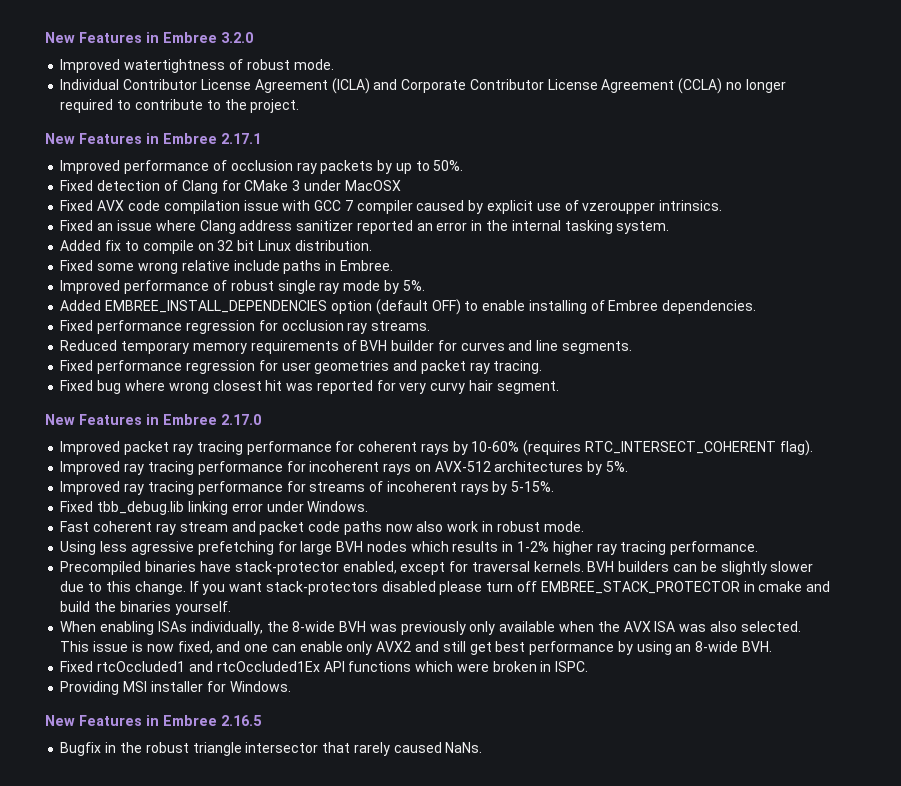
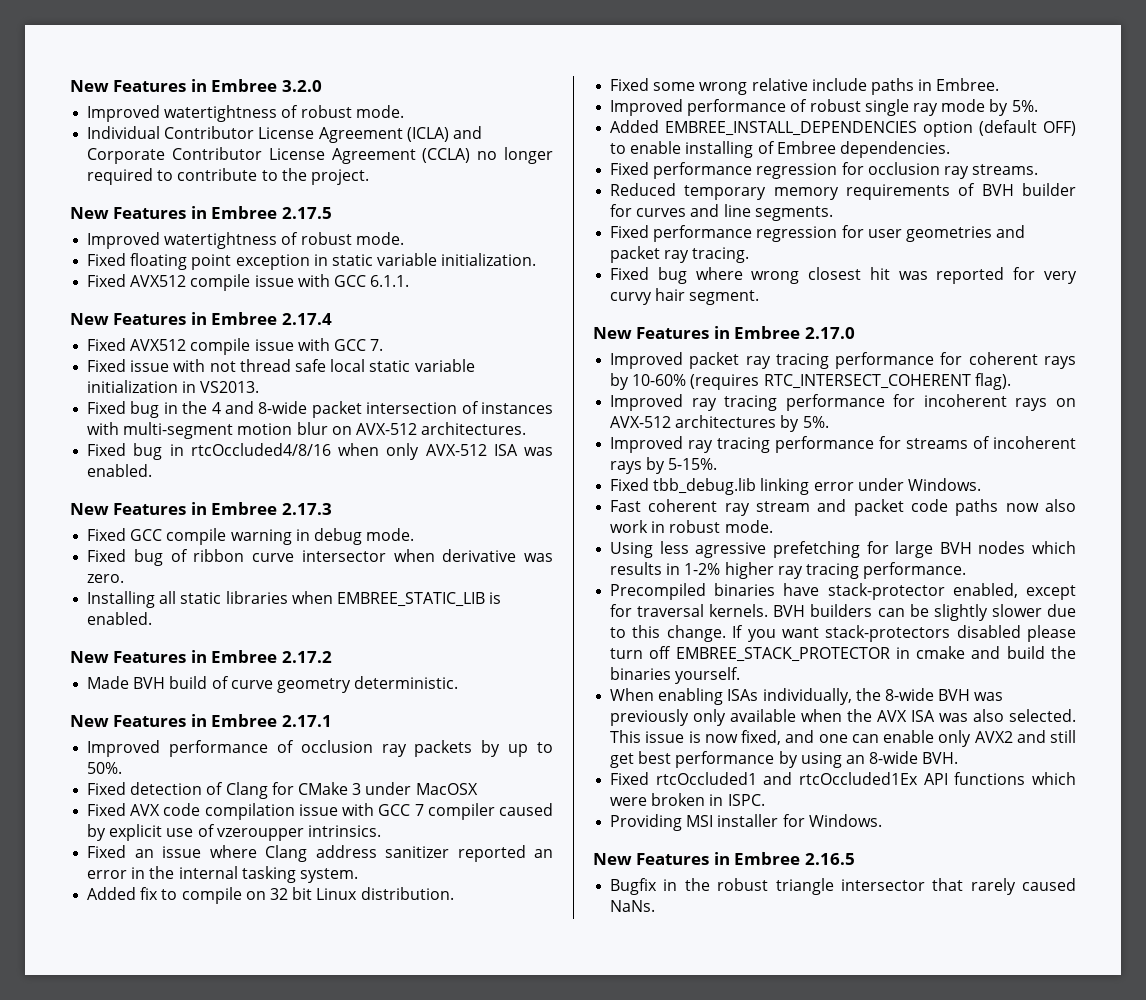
(300, 106) none -> [70,206,332,219] [87,232,404,249] [87,253,537,270] [87,274,410,291] [70,312,332,325] [87,338,384,355] [87,359,475,372] [87,380,260,393] [87,401,553,418] [87,422,527,439] [87,443,553,460] [87,464,153,477] [70,502,332,515] [87,528,415,545] [87,549,553,566] [87,574,125,583] [87,591,502,608] [87,612,153,625] [70,650,332,663] [87,676,459,693] // New Features in Embree 2.17.5 // Improved watertightness of robust mode. // Fixed floating point exception in static variable initialization. // Fixed AVX512 compile issue with GCC 6.1.1. // New Features in Embree 2.17.4 // Fixed AVX512 compile issue with GCC 7. // Fixed issue with not thread safe local static variable initialization in VS2013. // Fixed bug in the 4 and 8-wide packet intersection of instances with multi-segment motion blur on AVX-512 architectures. // Fixed bug in rtcOccluded4/8/16 when only AVX-512 ISA was enabled. // New Features in Embree 2.17.3 // Fixed GCC compile warning in debug mode. // Fixed bug of ribbon curve intersector when derivative was zero. // Installing all static libraries when EMBREE_STATIC_LIB is enabled. // New Features in Embree 2.17.2 // Made BVH build of curve geometry deterministic.

